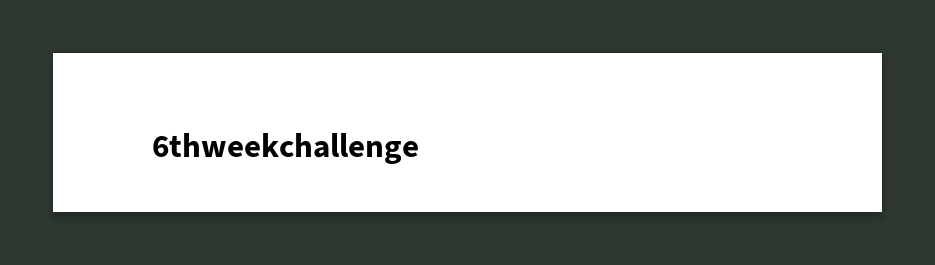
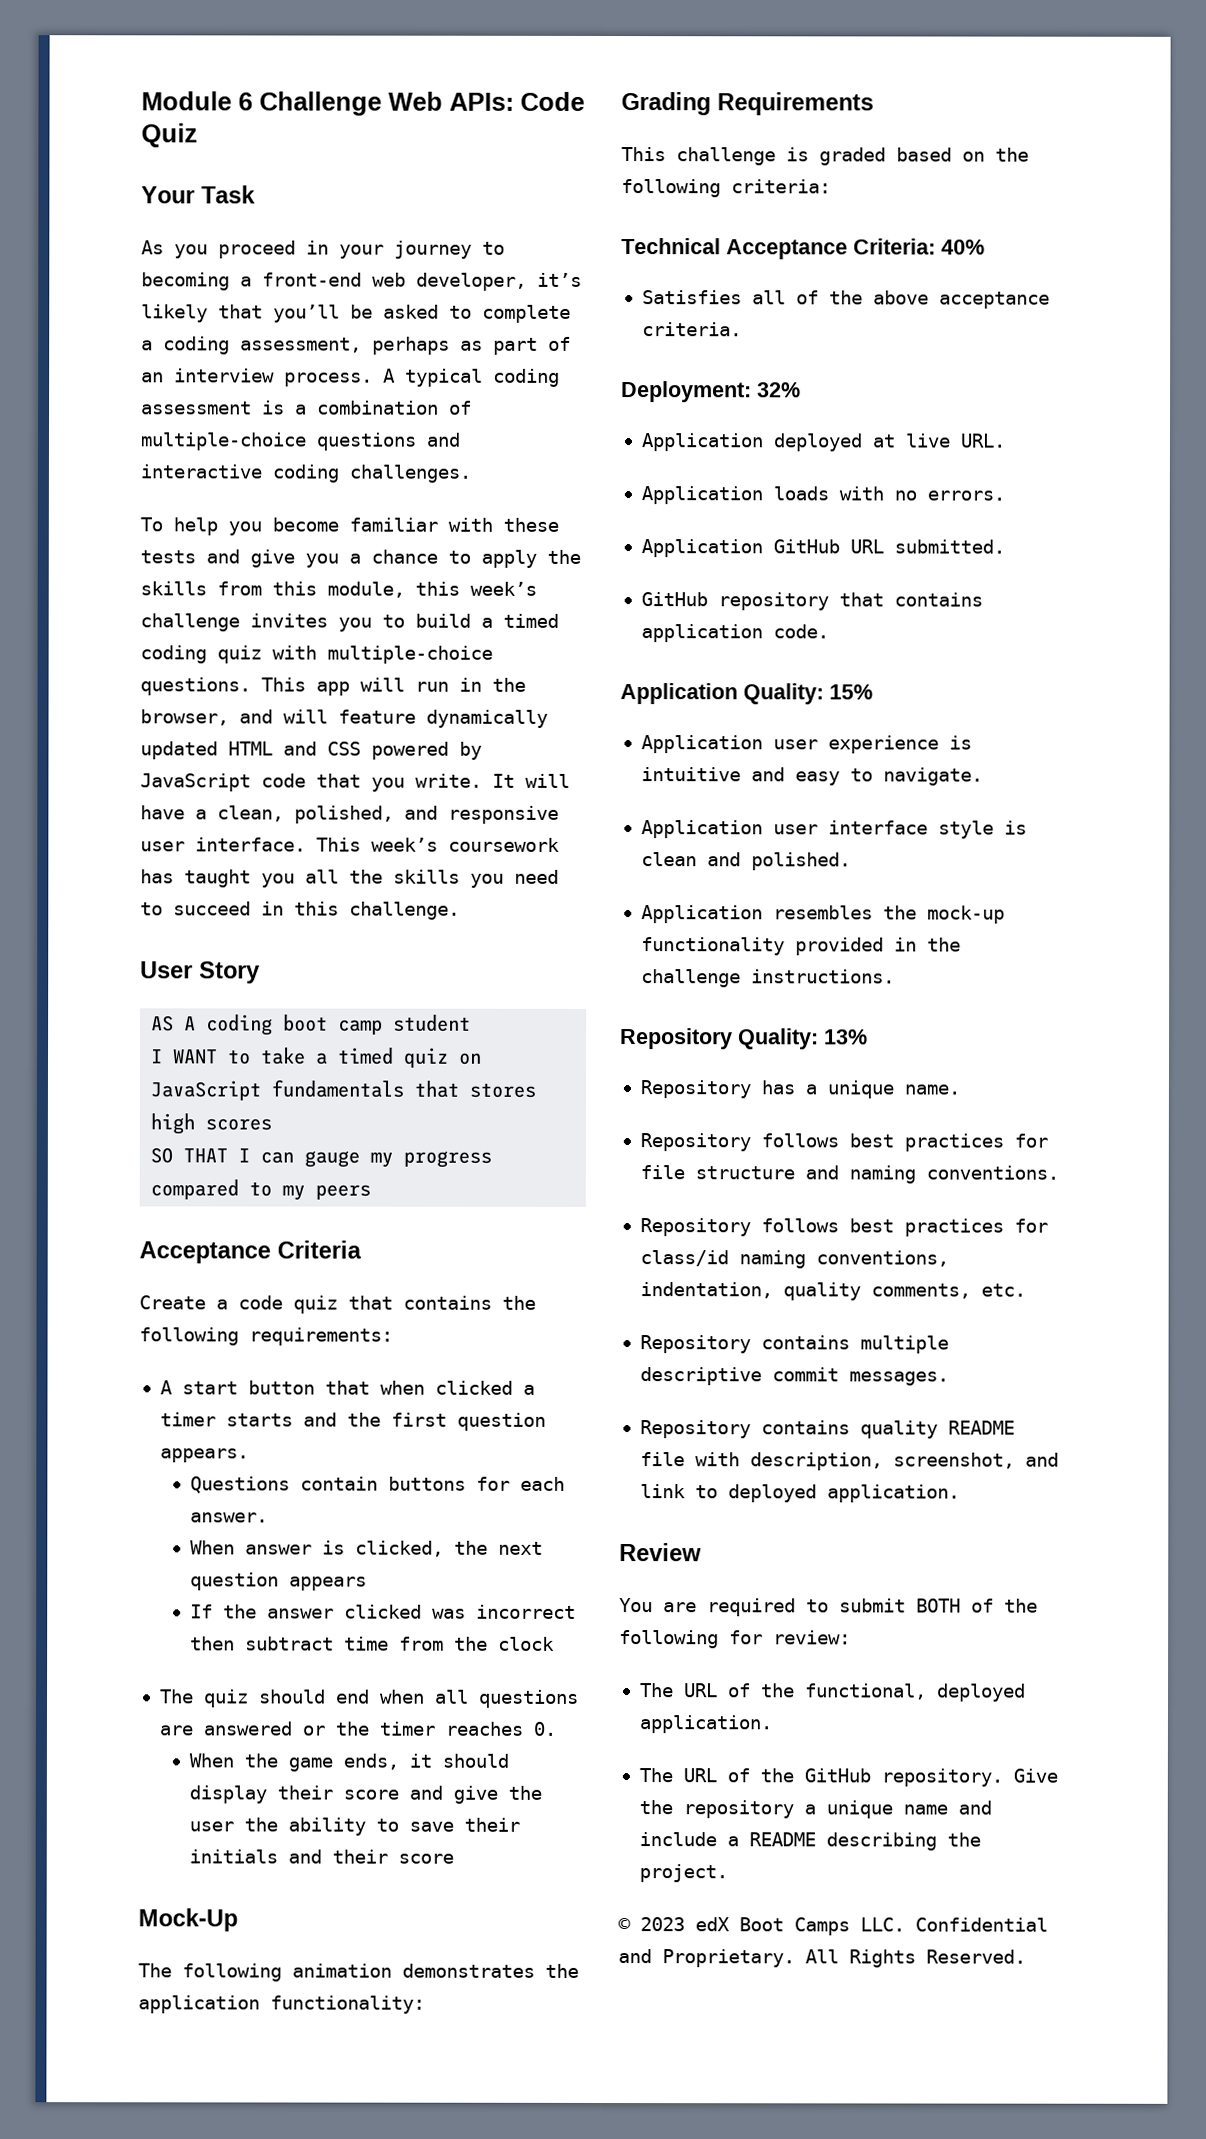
[152,133,419,164] 6thweekchallenge -> [141,91,585,116] [141,123,198,148] [141,185,256,204] [141,240,505,259] [141,272,582,291] [141,304,571,323] [141,336,571,355] [141,368,560,387] [141,400,472,415] [140,432,460,451] [140,464,471,483] [140,517,559,536] [140,549,581,568] [140,581,537,598] [140,613,559,632] [140,645,493,664] [140,677,526,696] [140,709,548,728] [140,741,482,760] [140,773,570,792] [140,805,559,824] [140,837,560,852] [140,869,559,888] [140,901,460,920] [140,961,260,984] [151,1014,472,1036] [151,1047,483,1068] [150,1079,537,1101] [150,1113,273,1135] [150,1147,493,1168] [150,1179,372,1201] [139,1240,362,1264] [139,1295,536,1314] [139,1327,393,1346] [159,1380,535,1395] [159,1412,546,1431] [159,1448,249,1463] [189,1476,565,1494] [189,1512,268,1523] [189,1540,543,1557] [189,1572,367,1591] [189,1604,576,1619] [189,1636,555,1651] [159,1689,579,1708] [158,1721,556,1736] [188,1753,509,1772] [188,1785,542,1804] [188,1817,520,1836] [188,1849,454,1864] [138,1908,238,1932] [138,1963,579,1982] [138,1995,425,2014] [621,92,874,116] [621,147,1029,166] [621,179,831,198] [621,238,985,260] [641,290,1050,309] [641,322,742,337] [621,381,801,403] [640,433,1005,452] [640,486,1005,505] [640,539,1005,558] [640,592,983,611] [640,624,829,643] [620,683,873,705] [640,735,972,754] [640,767,983,786] [640,820,1027,839] [640,852,851,871] [640,905,1005,924] [640,937,961,956] [640,969,895,988] [620,1028,868,1050] [639,1080,960,1099] [639,1133,1048,1152] [639,1165,1059,1184] [639,1218,1048,1237] [639,1250,949,1269] [639,1282,1026,1301] [639,1335,949,1354] [639,1367,949,1386] [639,1420,1015,1439] [639,1452,1059,1471] [639,1484,960,1503] [619,1543,702,1562] [619,1598,1038,1617] [619,1630,851,1649] [639,1683,1026,1702] [638,1715,772,1734] [638,1768,1058,1787] [638,1800,992,1819] [638,1832,981,1851] [638,1864,728,1883] [618,1917,1048,1936] [618,1949,1026,1968] Module 6 Challenge Web APIs: Code Quiz // Your Task // As you proceed in your journey to becoming a front-end web developer, it’s likely that you’ll be asked to complete a coding assessment, perhaps as part of an interview process. A typical coding assessment is a combination of multiple-choice questions and interactive coding challenges. // To help you become familiar with these tests and give you a chance to apply the skills from this module, this week’s challenge invites you to build a timed coding quiz with multiple-choice questions. This app will run in the browser, and will feature dynamically updated HTML and CSS powered by JavaScript code that you write. It will have a clean, polished, and responsive user interface. This week’s coursework has taught you all the skills you need to succeed in this challenge. // User Story // AS A coding boot camp student // I WANT to take a timed quiz on JavaScript fundamentals that stores high scores // SO THAT I can gauge my progress compared to my peers // Acceptance Criteria // Create a code quiz that contains the following requirements: // A start button that when clicked a timer starts and the first question appears. // Questions contain buttons for each answer. // When answer is clicked, the next question appears // If the answer clicked was incorrect then subtract time from the clock // The quiz should end when all questions are answered or the timer reaches 0. // When the game ends, it should display their score and give the user the ability to save their initials and their score // Mock-Up // The following animation demonstrates the application functionality: // Grading Requirements // This challenge is graded based on the following criteria: // Technical Acceptance Criteria: 40% // Satisfies all of the above acceptance criteria. // Deployment: 32% // Application deployed at live URL. // Application loads with no errors. // Application GitHub URL submitted. // GitHub repository that contains application code. // Application Quality: 15% // Application user experience is intuitive and easy to navigate. // Application user interface style is clean and polished. // Application resembles the mock-up functionality provided in the challenge instructions. // Repository Quality: 13% // Repository has a unique name. // Repository follows best practices for file structure and naming conventions. // Repository follows best practices for class/id naming conventions, indentation, quality comments, etc. // Repository contains multiple descriptive commit messages. // Repository contains quality README file with description, screenshot, and link to deployed application. // Review // You are required to submit BOTH of the following for review: // The URL of the functional, deployed application. // The URL of the GitHub repository. Give the repository a unique name and include a README describing the project. // © 2023 edX Boot Camps LLC. Confidential and Proprietary. All Rights Reserved.

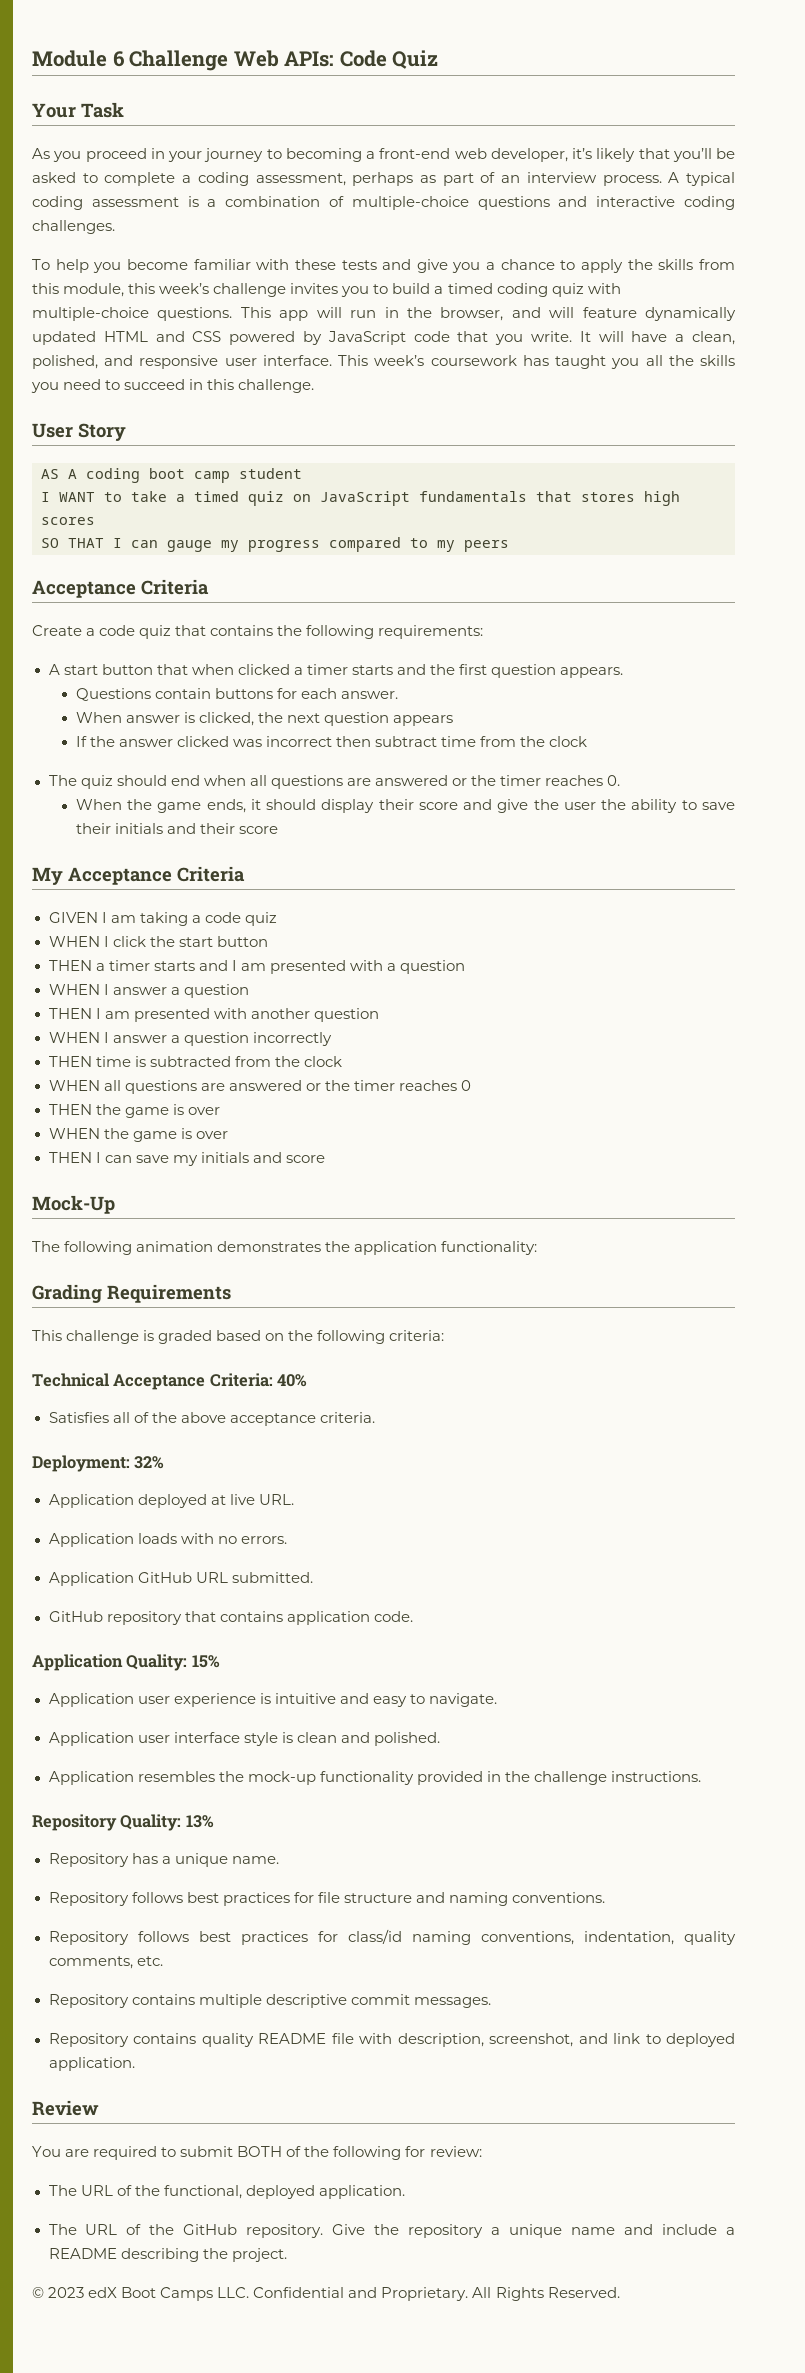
(454, 1858) none -> [32,866,245,885] [48,912,277,926] [48,936,268,947] [48,960,466,974] [48,984,249,998] [48,1008,379,1022] [48,1032,332,1046] [48,1056,342,1067] [48,1080,471,1094] [48,1104,220,1118] [48,1128,228,1142] [48,1152,325,1166] // My Acceptance Criteria // GIVEN I am taking a code quiz // WHEN I click the start button // THEN a timer starts and I am presented with a question // WHEN I answer a question // THEN I am presented with another question // WHEN I answer a question incorrectly // THEN time is subtracted from the clock // WHEN all questions are answered or the timer reaches 0 // THEN the game is over // WHEN the game is over // THEN I can save my initials and score

